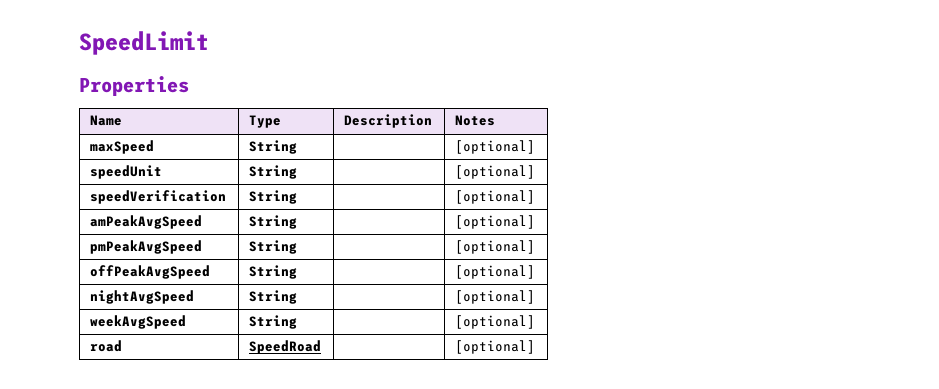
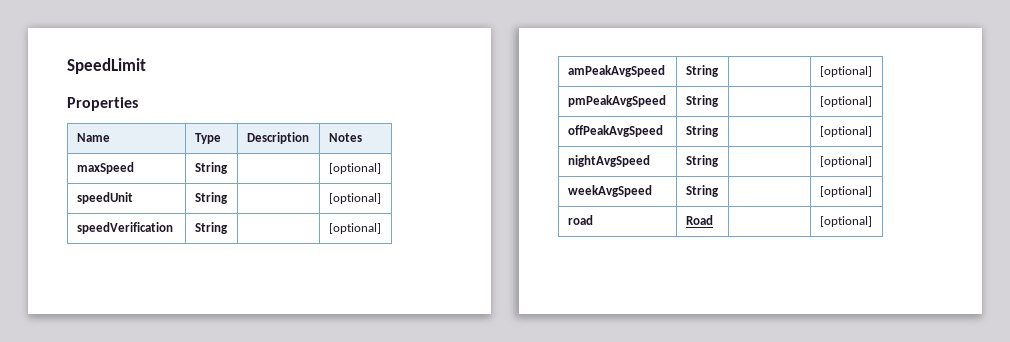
[249,340,322,354] SpeedRoad -> [685,215,713,225] Road

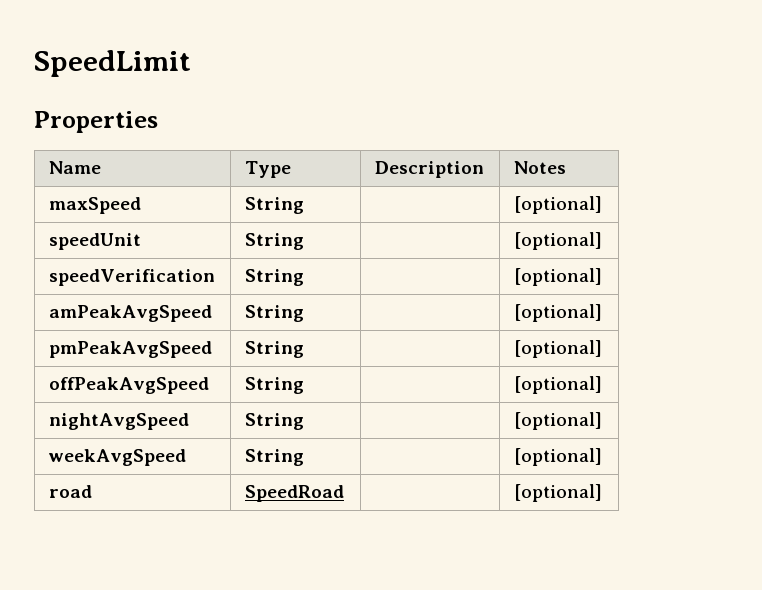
[685,215,713,225] Road -> [244,485,344,502] SpeedRoad

